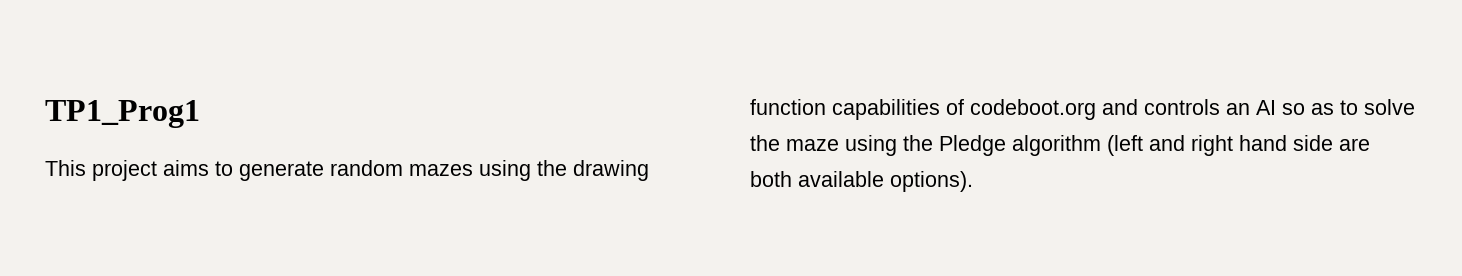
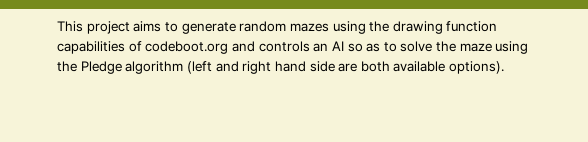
[45,100,200,128] TP1_Prog1 // -> (57, 26) none

